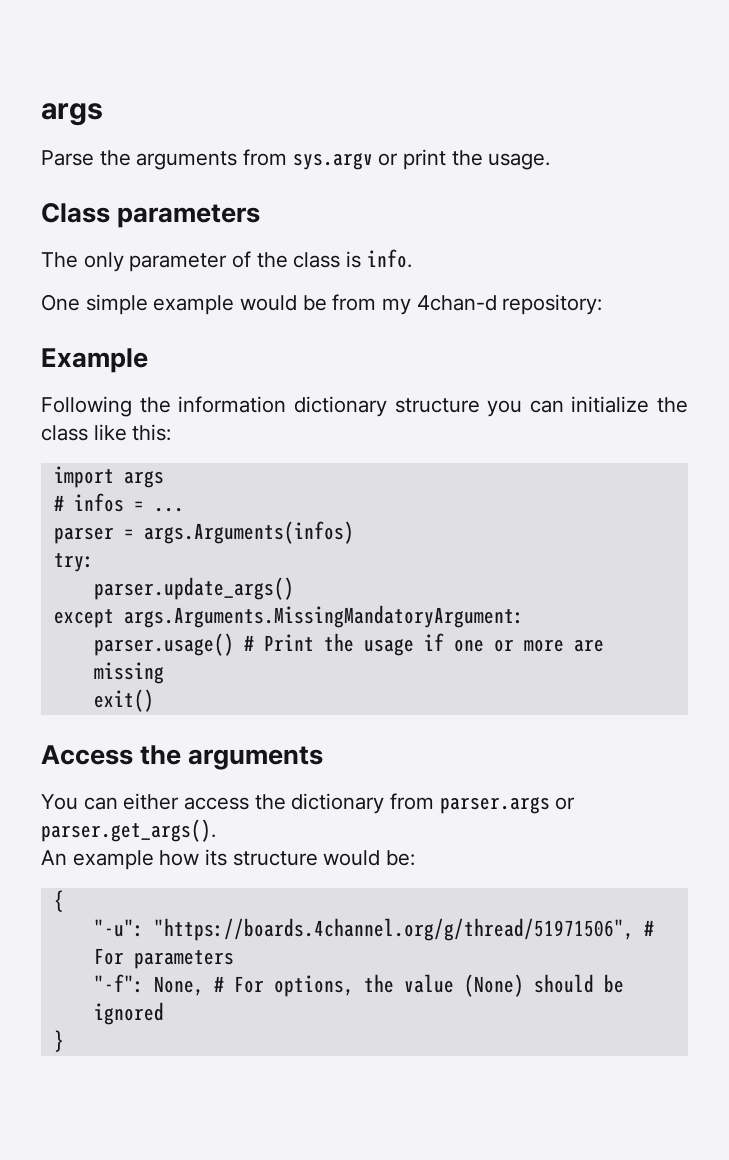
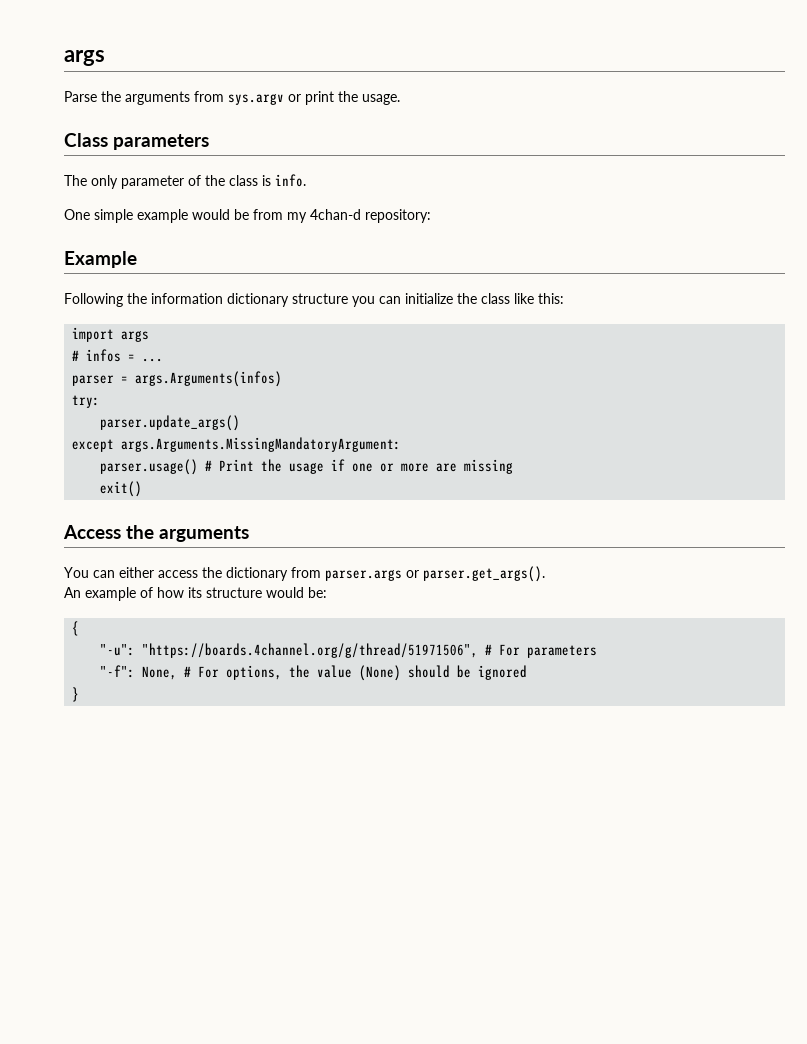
(154, 860) none -> [140,587,153,598] of

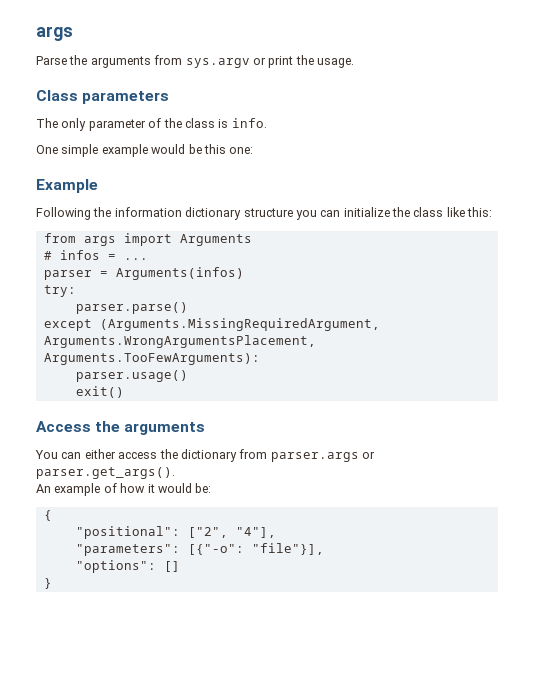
[253,209,431,223] from my 4chan-d repository: -> [203,144,254,154] this one:
[72,327,150,342] import args -> [43,233,252,246] from args import Arguments
[135,371,283,387] args.Arguments(infos) -> [115,267,244,280] Arguments(infos)
[100,415,241,431] parser.update_args() -> [75,302,188,314] parser.parse()
[121,437,402,452] [100,459,514,475] args.Arguments.MissingMandatoryArgument: // parser.usage() # Print the usage if one or more are missing -> [99,318,380,331] [43,335,316,348] [43,353,260,365] [75,370,188,382] (Arguments.MissingRequiredArgument, Arguments.WrongArgumentsPlacement, Arguments.TooFewArguments): // parser.usage()
[188,587,262,598] its structure -> [147,484,155,493] it
[100,643,598,658] [100,665,528,681] "-u": "https://boards.4channel.org/g/thread/51971506", # For parameters // "-f": None, # For options, the value (None) should be ignored -> [75,526,276,539] [75,543,324,556] [75,560,180,573] "positional": ["2", "4"], // "parameters": [{"-o": "file"}], // "options": []

